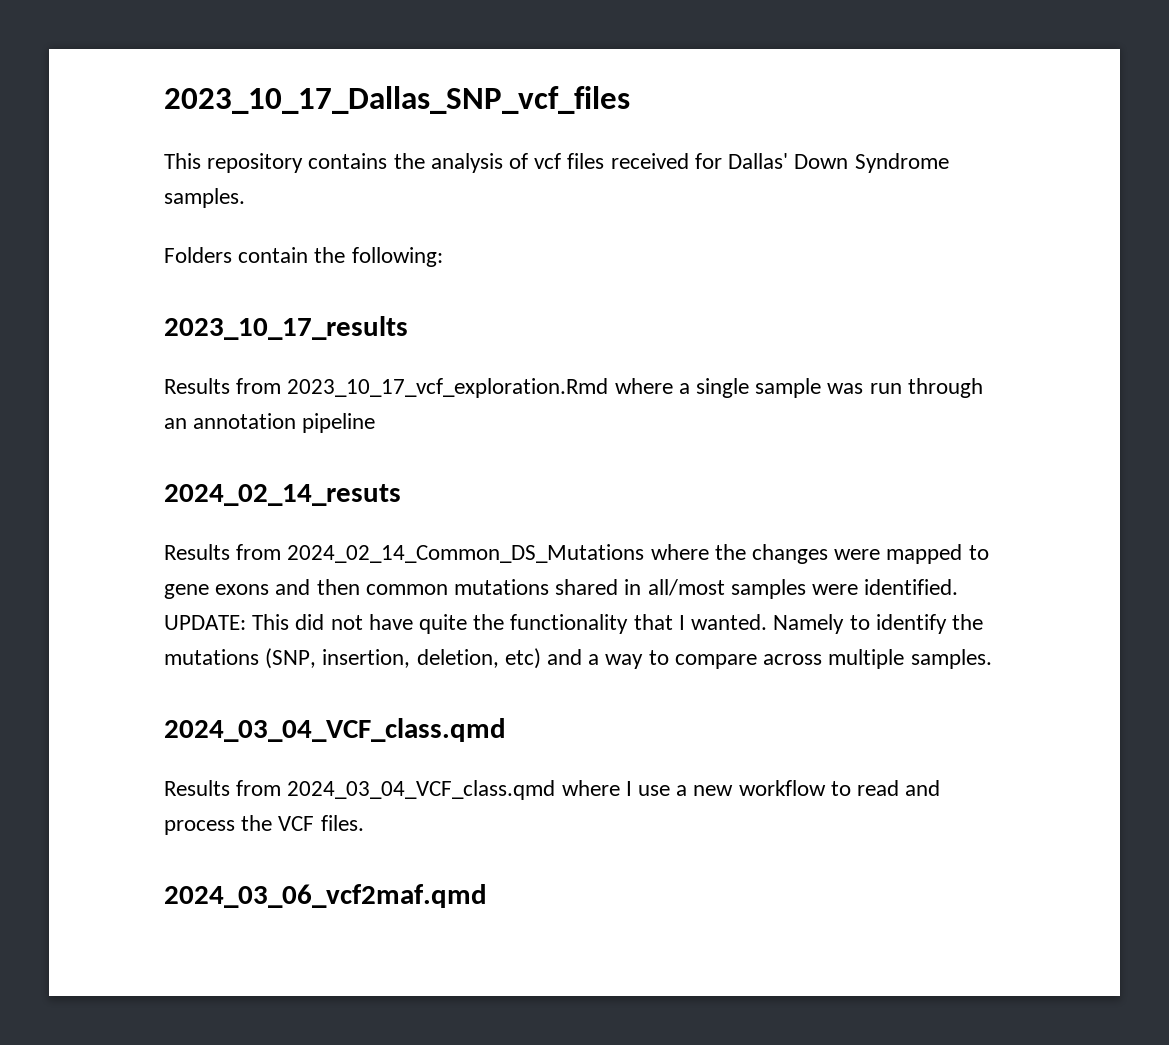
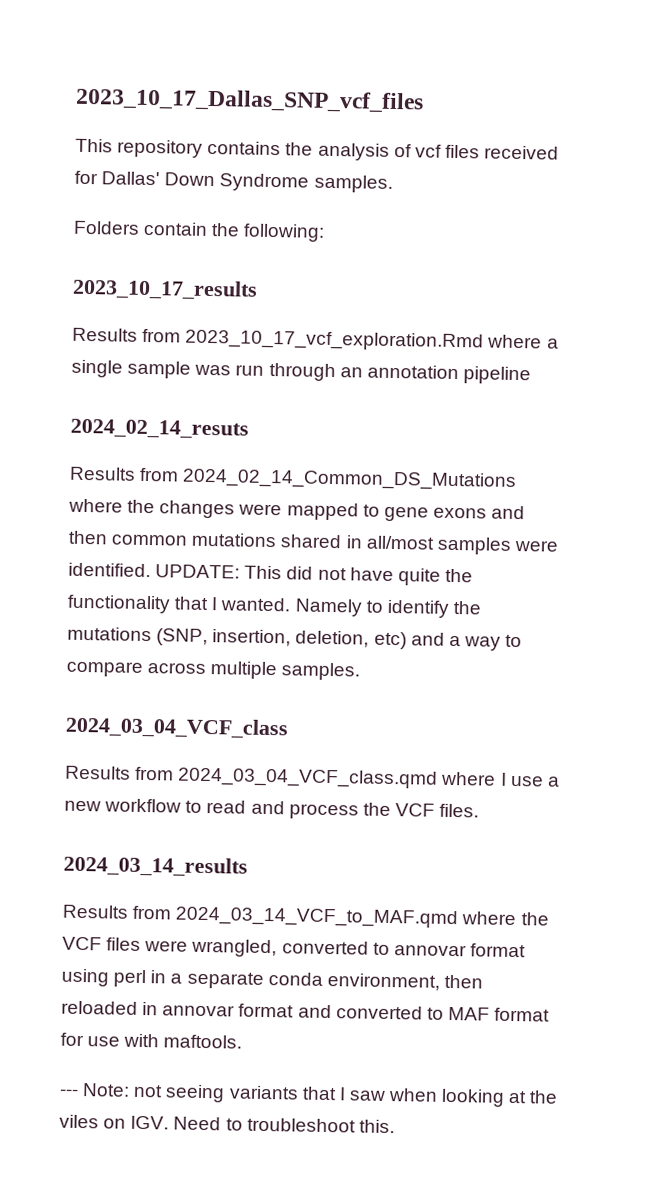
[164,718,506,742] 2024_03_04_VCF_class.qmd -> [65,716,289,740] 2024_03_04_VCF_class
[164,884,487,908] 2024_03_06_vcf2maf.qmd -> [63,855,248,878] [62,904,549,929] [62,936,526,958] [61,968,483,991] [61,1000,551,1022] [60,1032,243,1049] [59,1083,559,1107] [59,1114,395,1134] 2024_03_14_results // Results from 2024_03_14_VCF_to_MAF.qmd where the VCF files were wrangled, converted to annovar format using perl in a separate conda environment, then reloaded in annovar format and converted to MAF format for use with maftools. // --- Note: not seeing variants that I saw when looking at the viles on IGV. Need to troubleshoot this.

